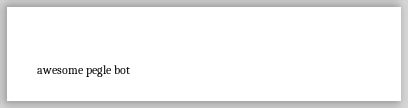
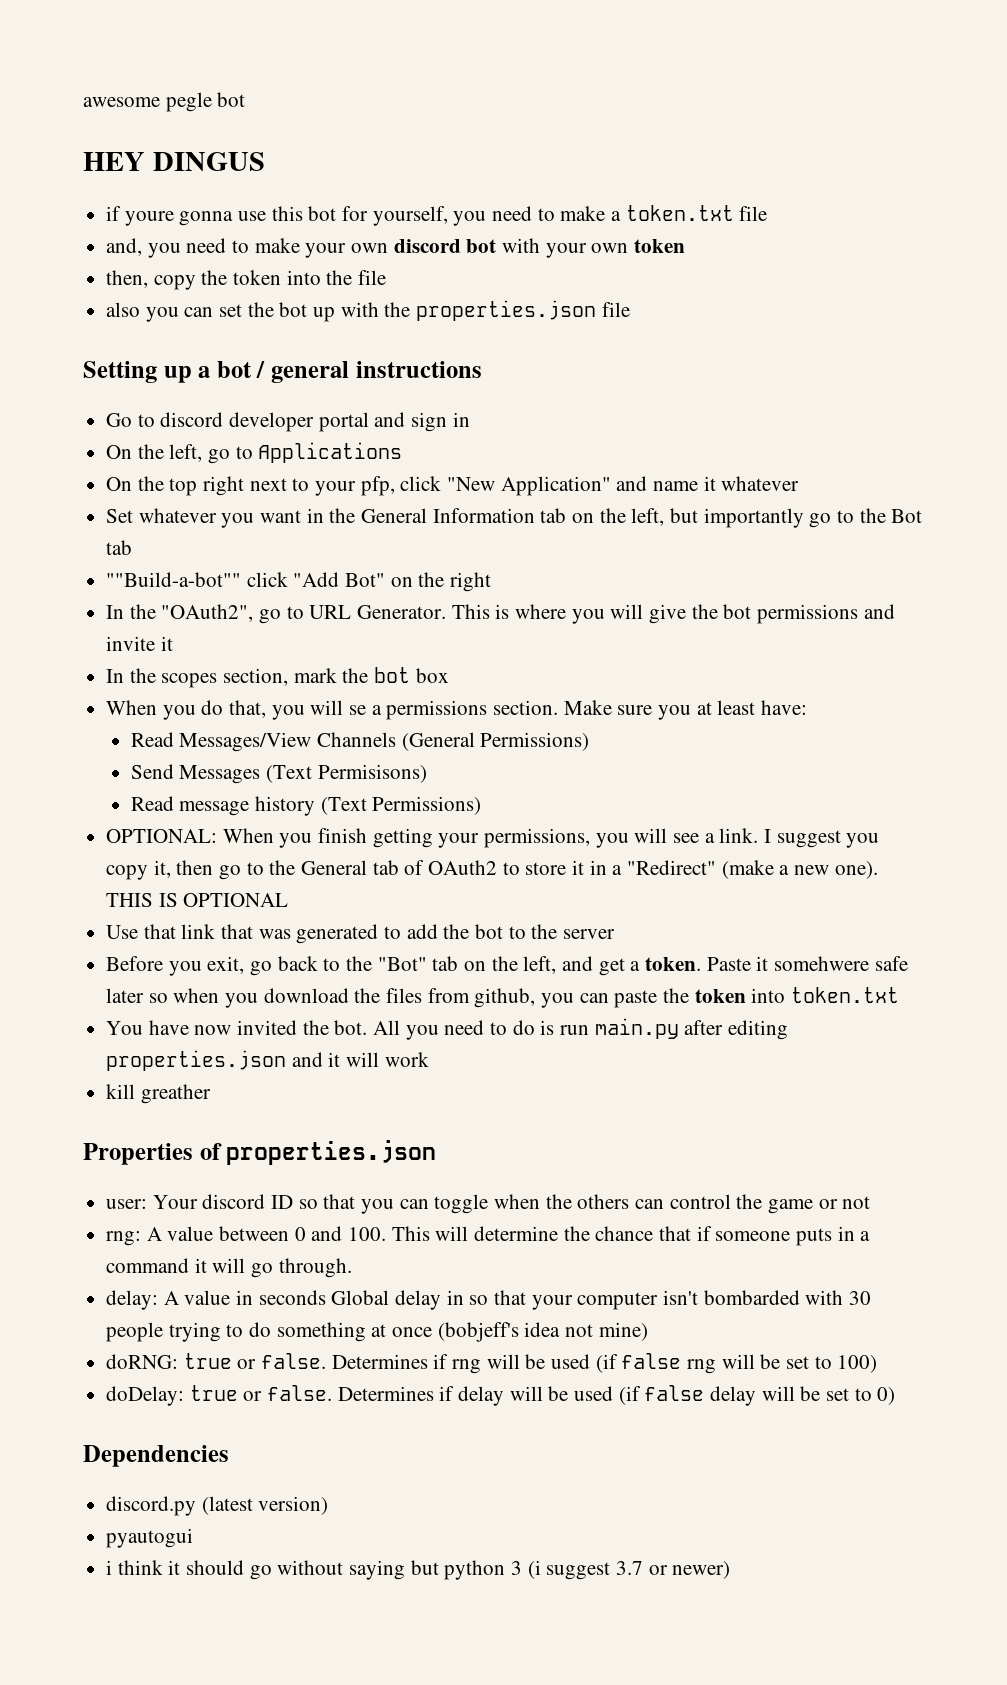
(131, 69) none -> [83,152,265,171] [106,205,768,226] [106,238,686,258] [106,270,387,290] [106,300,630,322] [83,361,482,383] [106,412,470,432] [106,442,403,464] [106,476,800,496] [106,508,923,528] [106,540,133,555] [106,572,492,592] [106,604,895,624] [106,636,173,651] [106,667,449,688] [106,700,808,720] [130,732,590,752] [130,764,427,784] [130,796,482,816] [106,828,880,848] [106,860,878,880] [106,893,289,907] [106,924,616,944] [106,956,908,976] [106,987,900,1008] [106,1018,789,1040] [106,1050,429,1071] [106,1084,211,1104] [83,1140,437,1165] [106,1194,871,1214] [106,1226,871,1246] [106,1258,352,1278] [106,1290,872,1310] [106,1322,648,1342] [106,1353,878,1374] [106,1385,896,1406] [83,1445,229,1467] [106,1496,329,1516] [106,1528,194,1548] [106,1560,731,1580] // HEY DINGUS // if youre gonna use this bot for yourself, you need to make a token.txt file // and, you need to make your own discord bot with your own token // then, copy the token into the file // also you can set the bot up with the properties.json file // Setting up a bot / general instructions // Go to discord developer portal and sign in // On the left, go to Applications // On the top right next to your pfp, click "New Application" and name it whatever // Set whatever you want in the General Information tab on the left, but importantly go to the Bot tab // ""Build-a-bot"" click "Add Bot" on the right // In the "OAuth2", go to URL Generator. This is where you will give the bot permissions and invite it // In the scopes section, mark the bot box // When you do that, you will se a permissions section. Make sure you at least have: // Read Messages/View Channels (General Permissions) // Send Messages (Text Permisisons) // Read message history (Text Permissions) // OPTIONAL: When you finish getting your permissions, you will see a link. I suggest you copy it, then go to the General tab of OAuth2 to store it in a "Redirect" (make a new one). THIS IS OPTIONAL // Use that link that was generated to add the bot to the server // Before you exit, go back to the "Bot" tab on the left, and get a token. Paste it somehwere safe later so when you download the files from github, you can paste the token into token.txt // You have now invited the bot. All you need to do is run main.py after editing properties.json and it will work // kill greather // Properties of properties.json // user: Your discord ID so that you can toggle when the others can control the game or not // rng: A value between 0 and 100. This will determine the chance that if someone puts in a command it will go through. // delay: A value in seconds Global delay in so that your computer isn't bombarded with 30 people trying to do something at once (bobjeff's idea not mine) // doRNG: true or false. Determines if rng will be used (if false rng will be set to 100) // doDelay: true or false. Determines if delay will be used (if false delay will be set to 0) // Dependencies // discord.py (latest version) // pyautogui // i think it should go without saying but python 3 (i suggest 3.7 or newer)

